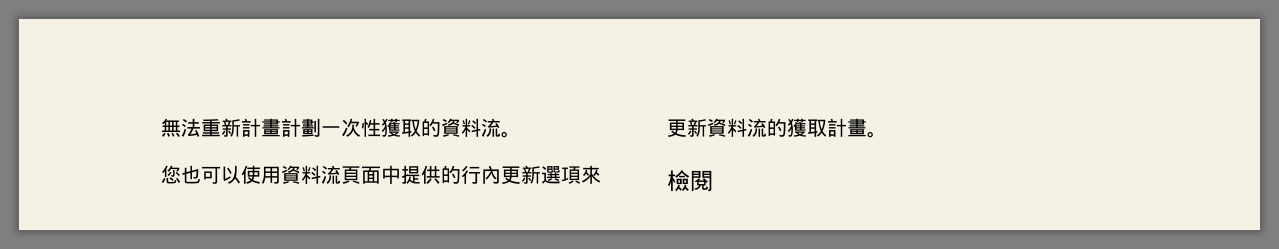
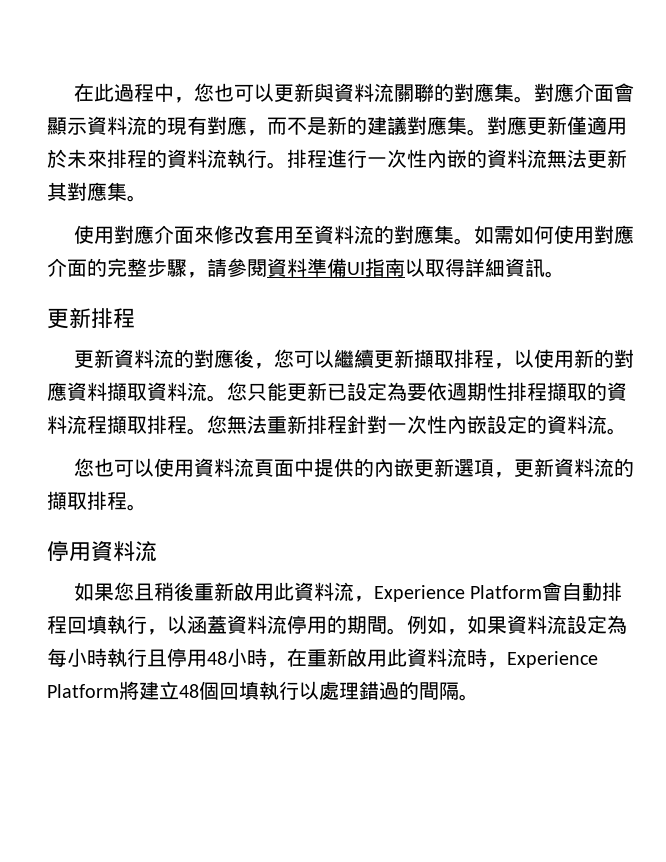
[161,118,422,137] 無法重新計畫計劃一次性獲取 -> [73,83,634,103] [47,116,627,136] [47,149,627,169] [47,182,147,202] [73,225,634,245] [47,258,565,278] [47,308,135,329] [73,349,634,369] [47,382,627,402] [47,415,527,435] 在此過程中，您也可以更新與資料流關聯的對應集。對應介面會顯示資料流的現有對應，而不是新的建議對應集。對應更新僅適用於未來排程的資料流執行。排程進行一次性內嵌的資料流無法更新其對應集。 // 使用對應介面來修改套用至資料流的對應集。如需如何使用對應介面的完整步驟，請參閱資料準備UI指南以取得詳細資訊。 // 更新排程 // 更新資料流的對應後，您可以繼續更新擷取排程，以使用新的對應資料擷取資料流。您只能更新已設定為要依週期性排程擷取的資料流程擷取排程。您無法重新排程針對一次性內嵌設定
[461,165,502,184] 行內 -> [373,458,414,477] 內嵌
[581,165,602,184] [667,118,887,138] [667,170,713,192] 來更新資料流的獲取計畫。 // 檢閱 -> [493,458,634,478] [47,491,147,511] [47,541,157,562] [73,582,623,602] [47,615,627,635] [47,648,598,668] [47,681,479,701] ，更新資料流的擷取排程。 // 停用資料流 // 如果您且稍後重新啟用此資料流，Experience Platform會自動排程回填執行，以涵蓋資料流停用的期間。例如，如果資料流設定為每小時執行且停用48小時，在重新啟用此資料流時，Experience Platform將建立48個回填執行以處理錯過的間隔。

